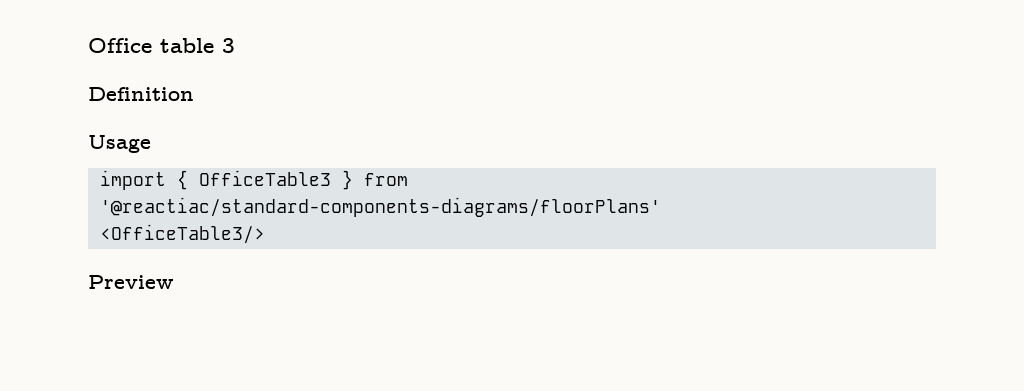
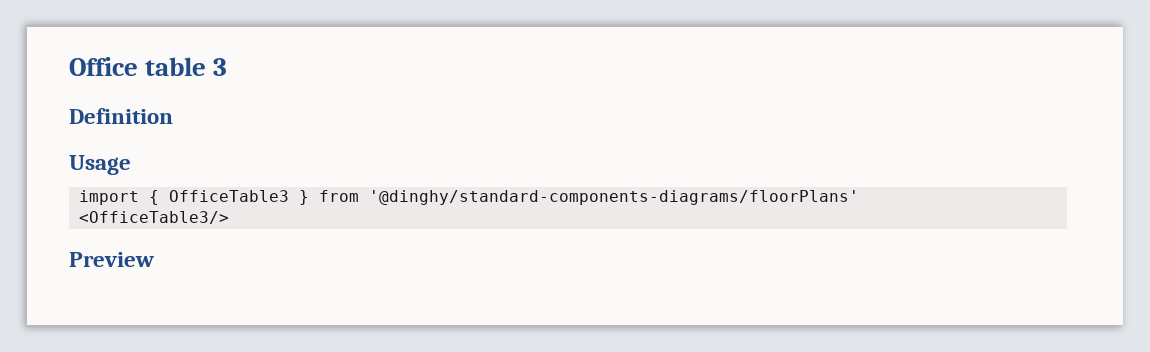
[100,197,662,217] '@reactiac/standard-components-diagrams/floorPlans' -> [369,190,860,205] '@dinghy/standard-components-diagrams/floorPlans'

